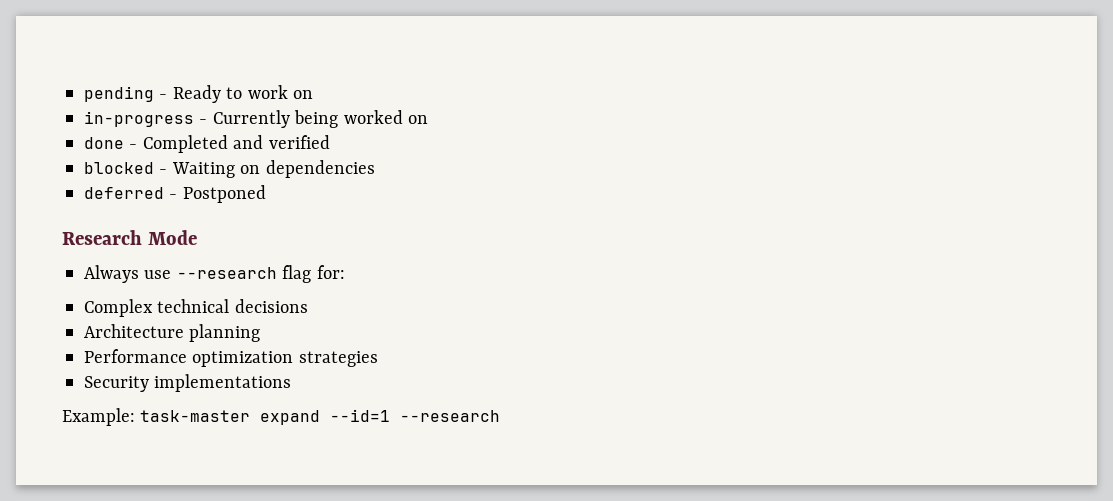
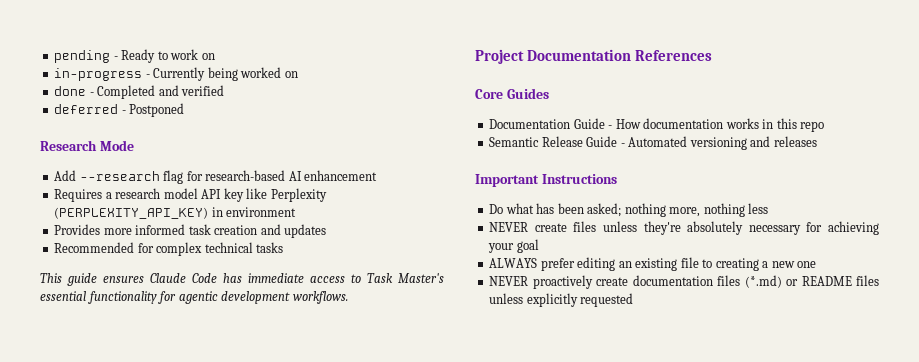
[84,160,375,178] // blocked - Waiting on dependencies -> (225, 90) none
[84,265,345,283] [84,299,308,317] [84,324,261,342] [84,349,378,367] [84,374,292,392] [62,408,501,426] Always use --research flag for: // Complex technical decisions // Architecture planning // Performance optimization strategies // Security implementations // Example: task-master expand --id=1 --research -> [54,170,378,184] [54,188,327,202] [54,207,297,219] [54,224,327,238] [54,242,284,256] [40,273,444,286] [40,291,348,304] [475,49,713,64] [475,88,549,99] [489,118,825,132] [489,136,817,150] [475,174,617,187] [489,203,769,217] [489,221,879,235] [488,239,539,253] [489,257,817,271] [489,275,879,289] [489,293,634,307] Add --research flag for research-based AI enhancement // Requires a research model API key like Perplexity (PERPLEXITY_API_KEY) in environment // Provides more informed task creation and updates // Recommended for complex technical tasks // This guide ensures Claude Code has immediate access to Task Master's essential functionality for agentic development workflows. // Project Documentation References // Core Guides // Documentation Guide - How documentation works in this repo // Semantic Release Guide - Automated versioning and releases // Important Instructions // Do what has been asked; nothing more, nothing less // NEVER create files unless they're absolutely necessary for achieving your goal // ALWAYS prefer editing an existing file to creating a new one // NEVER proactively create documentation files (*.md) or README files unless explicitly requested

